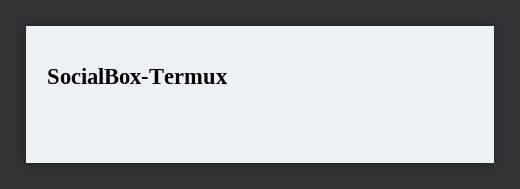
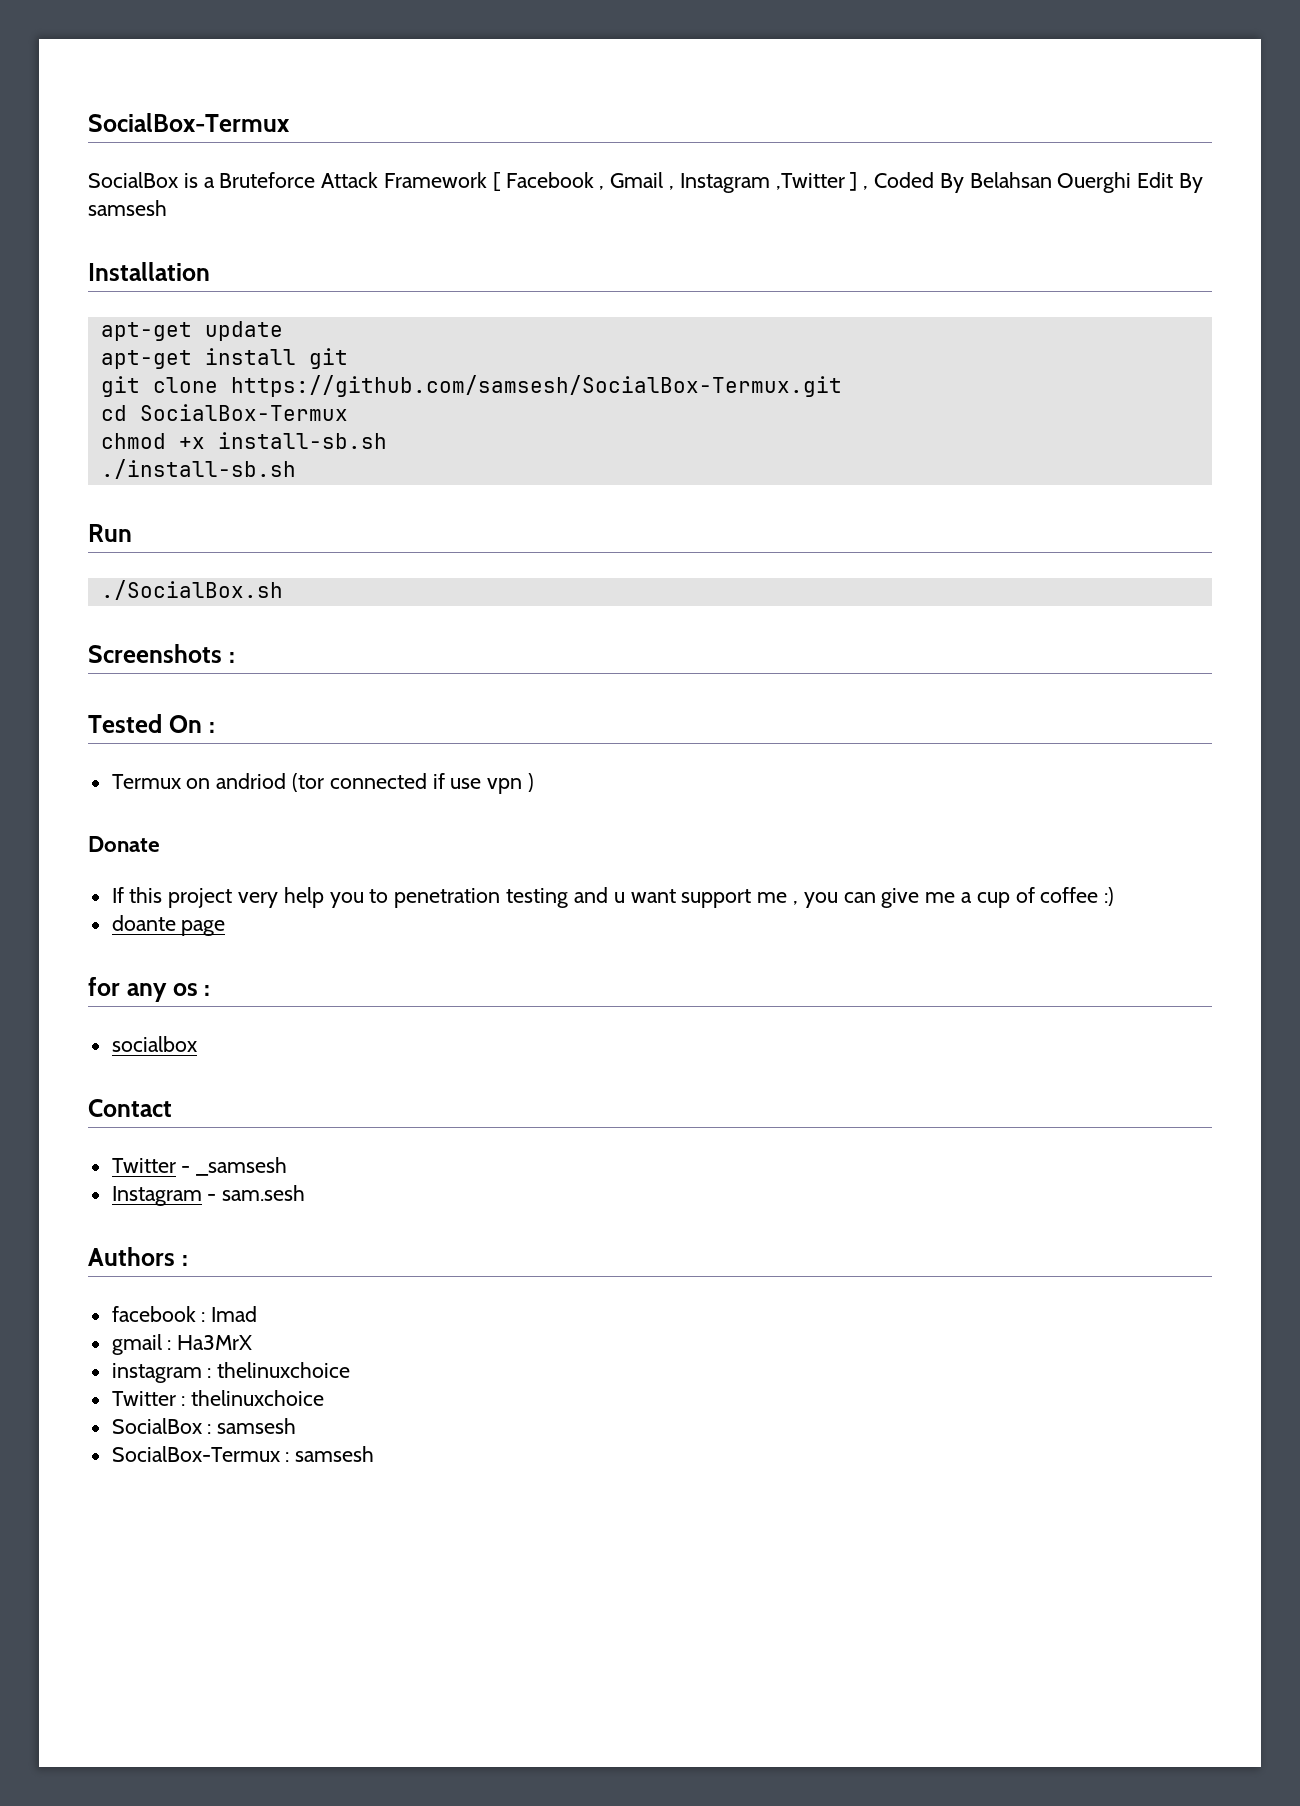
[47,68,228,84] SocialBox-Termux -> [88,113,290,132] [88,172,1204,193] [88,200,167,216] [88,262,210,281] [100,321,283,341] [100,348,348,369] [100,375,842,397] [100,404,348,421] [100,432,387,449] [100,459,296,479] [88,524,132,542] [100,580,283,600] [88,644,235,663] [88,714,215,733] [111,773,535,794] [88,836,160,852] [111,887,1115,908] [111,915,226,936] [88,977,211,1002] [111,1036,197,1052] [88,1099,172,1117] [111,1157,288,1176] [111,1185,306,1206] [88,1247,188,1266] [111,1306,258,1322] [111,1334,253,1355] [111,1362,351,1383] [111,1390,325,1406] [111,1418,297,1434] [111,1446,375,1462] SocialBox-Termux // SocialBox is a Bruteforce Attack Framework [ Facebook , Gmail , Instagram ,Twitter ] , Coded By Belahsan Ouerghi Edit By samsesh // Installation // apt-get update // apt-get install git // git clone https://github.com/samsesh/SocialBox-Termux.git // cd SocialBox-Termux // chmod +x install-sb.sh // ./install-sb.sh // Run // ./SocialBox.sh // Screenshots : // Tested On : // Termux on andriod (tor connected if use vpn ) // Donate // If this project very help you to penetration testing and u want support me , you can give me a cup of coffee :) // doante page // for any os : // socialbox // Contact // Twitter - _samsesh // Instagram - sam.sesh // Authors : // facebook : Imad // gmail : Ha3MrX // instagram : thelinuxchoice // Twitter : thelinuxchoice // SocialBox : samsesh // SocialBox-Termux : samsesh

